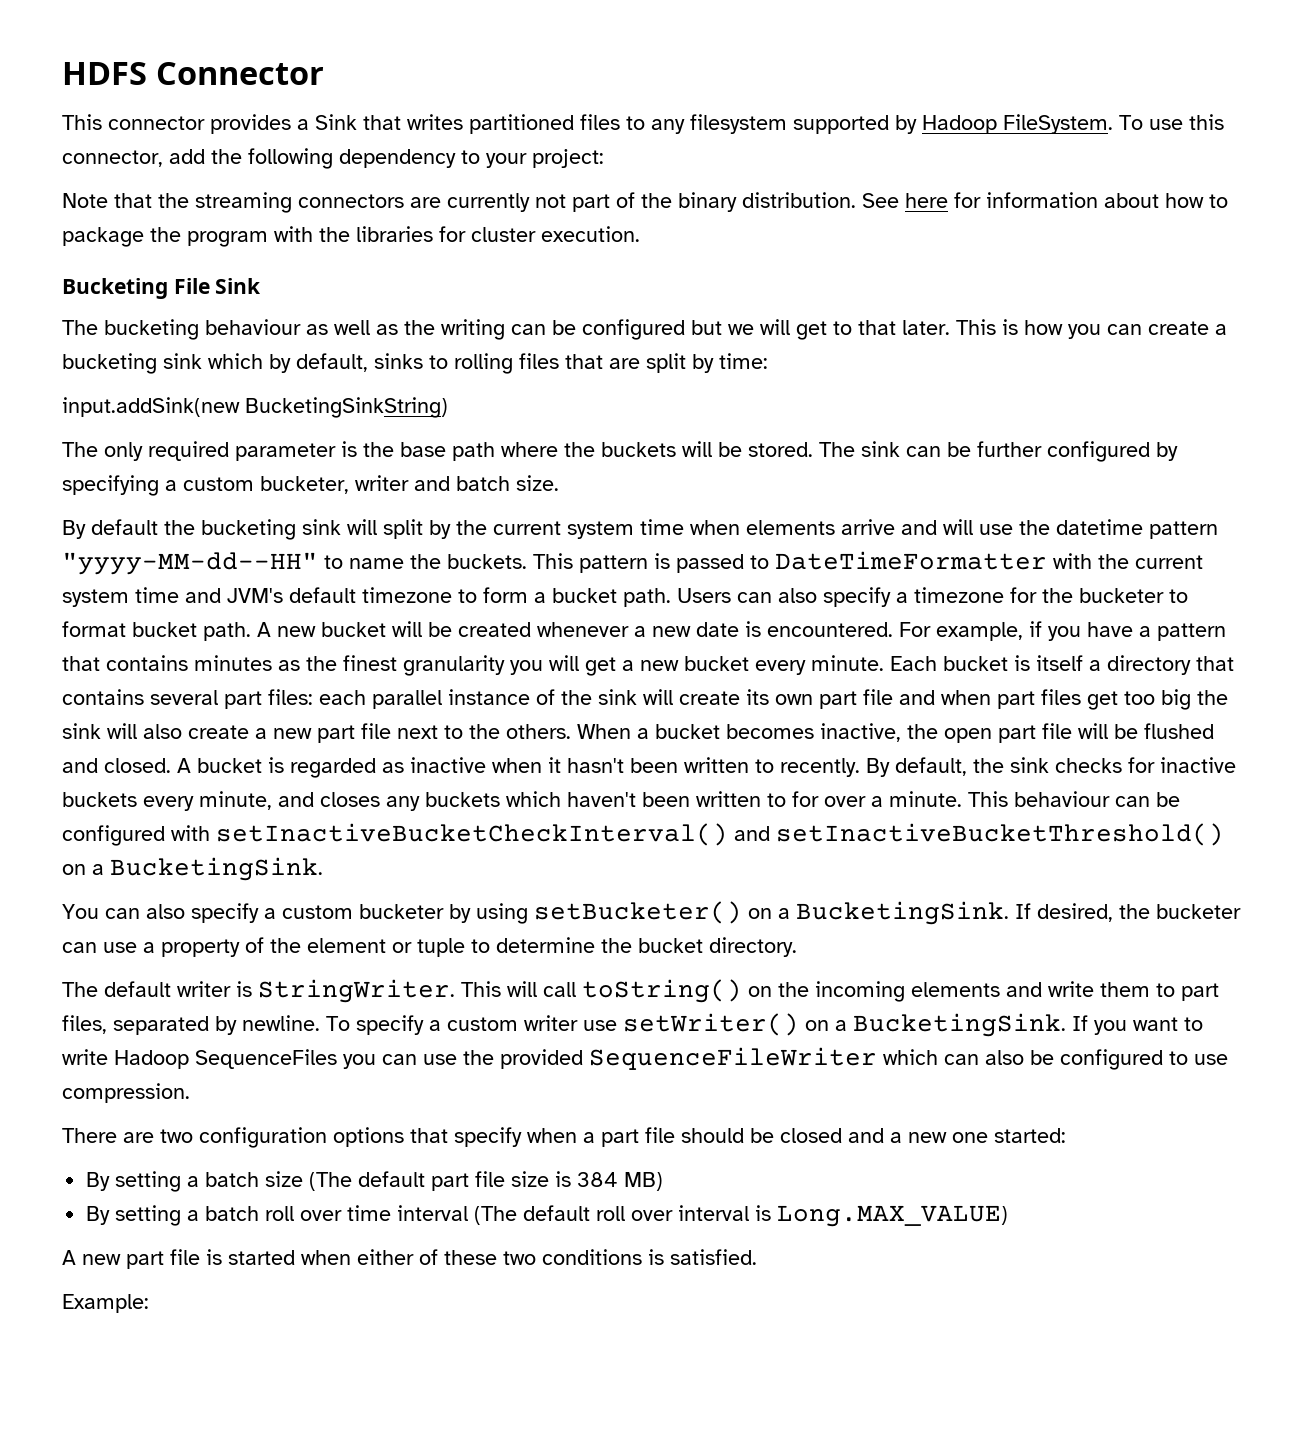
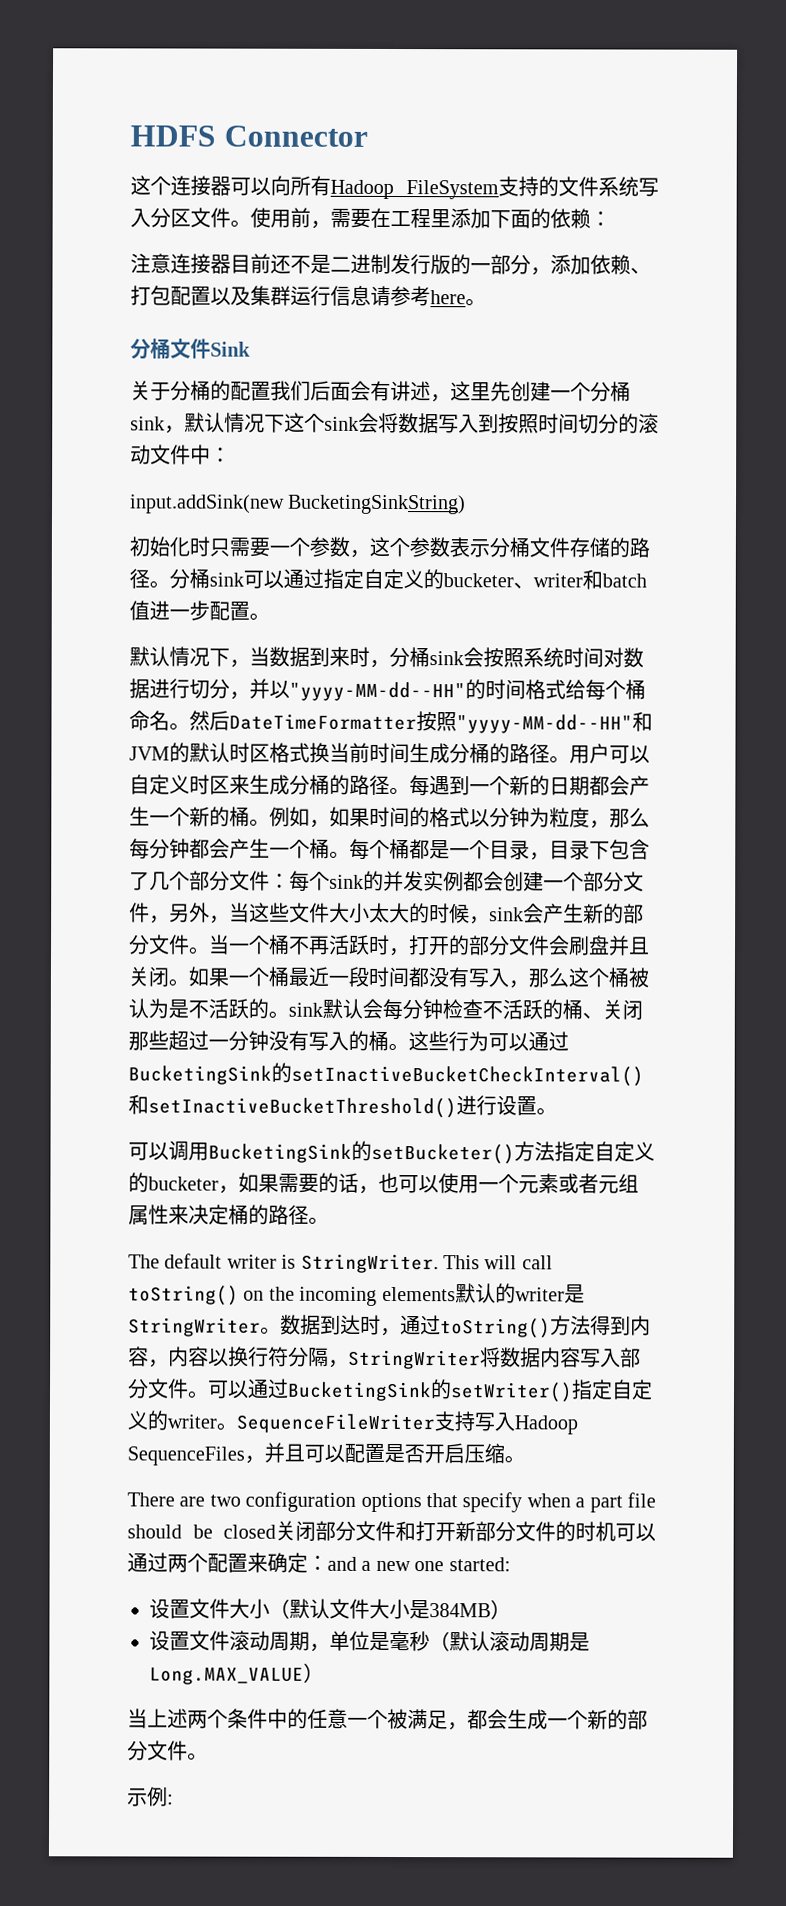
[62,114,1224,134] [62,148,604,169] [62,192,1228,213] [62,226,640,247] [62,278,262,299] [62,319,1227,340] [62,353,768,374] [62,397,448,418] [62,441,1178,462] [62,475,559,496] [62,519,1218,540] [62,551,1203,575] [62,587,1188,607] [62,621,1226,641] [62,655,1234,676] [62,689,1228,710] [62,723,1214,743] [62,757,1236,778] [62,791,1180,811] [62,823,1224,846] [62,857,323,881] [62,901,1241,925] [62,937,797,957] This connector provides a Sink that writes partitioned files to any filesystem supported by Hadoop FileSystem. To use this connector, add the following dependency to your project: // Note that the streaming connectors are currently not part of the binary distribution. See here for information about how to package the program with the libraries for cluster execution. // Bucketing File Sink // The bucketing behaviour as well as the writing can be configured but we will get to that later. This is how you can create a bucketing sink which by default, sinks to rolling files that are split by time: // input.addSink(new BucketingSinkString) // The only required parameter is the base path where the buckets will be stored. The sink can be further configured by specifying a custom bucketer, writer and batch size. // By default the bucketing sink will split by the current system time when elements arrive and will use the datetime pattern "yyyy-MM-dd--HH" to name the buckets. This pattern is passed to DateTimeFormatter with the current system time and JVM's default timezone to form a bucket path. Users can also specify a timezone for the bucketer to format bucket path. A new bucket will be created whenever a new date is encountered. For example, if you have a pattern that contains minutes as the finest granularity you will get a new bucket every minute. Each bucket is itself a directory that contains several part files: each parallel instance of the sink will create its own part file and when part files get too big the sink will also create a new part file next to the others. When a bucket becomes inactive, the open part file will be flushed and closed. A bucket is regarded as inactive when it hasn't been written to recently. By default, the sink checks for inactive buckets every minute, and closes any buckets which haven't been written to for over a minute. This behaviour can be configured with setInactiveBucketCheckInterval() and setInactiveBucketThreshold() on a BucketingSink. // You can also specify a custom bucketer by using setBucketer() on a BucketingSink. If desired, the bucketer can use a property of the element or tuple to determine the bucket directory. -> [130,175,659,200] [130,207,611,229] [130,253,651,276] [130,285,486,307] [130,338,251,360] [130,380,631,403] [130,412,659,434] [130,444,231,465] [129,494,467,515] [129,536,650,558] [129,568,647,590] [129,600,270,621] [129,646,644,668] [129,678,646,702] [129,710,653,734] [129,742,650,764] [129,774,650,797] [129,806,650,829] [129,838,650,861] [129,870,644,892] [129,902,644,925] [128,934,650,957] [128,966,649,989] [128,998,643,1021] [128,1030,569,1052] [128,1062,644,1087] [128,1094,557,1119] [128,1140,655,1165] [128,1172,639,1194] [128,1204,329,1226] 这个连接器可以向所有Hadoop FileSystem支持的文件系统写入分区文件。使用前，需要在工程里添加下面的依赖： // 注意连接器目前还不是二进制发行版的一部分，添加依赖、打包配置以及集群运行信息请参考here。 // 分桶文件Sink // 关于分桶的配置我们后面会有讲述，这里先创建一个分桶sink，默认情况下这个sink会将数据写入到按照时间切分的滚动文件中： // input.addSink(new BucketingSinkString) // 初始化时只需要一个参数，这个参数表示分桶文件存储的路径。分桶sink可以通过指定自定义的bucketer、writer和batch值进一步配置。 // 默认情况下，当数据到来时，分桶sink会按照系统时间对数据进行切分，并以"yyyy-MM-dd--HH"的时间格式给每个桶命名。然后DateTimeFormatter按照"yyyy-MM-dd--HH"和JVM的默认时区格式换当前时间生成分桶的路径。用户可以自定义时区来生成分桶的路径。每遇到一个新的日期都会产生一个新的桶。例如，如果时间的格式以分钟为粒度，那么每分钟都会产生一个桶。每个桶都是一个目录，目录下包含了几个部分文件：每个sink的并发实例都会创建一个部分文件，另外，当这些文件大小太大的时候，sink会产生新的部分文件。当一个桶不再活跃时，打开的部分文件会刷盘并且关闭。如果一个桶最近一段时间都没有写入，那么这个桶被认为是不活跃的。sink默认会每分钟检查不活跃的桶、关闭那些超过一分钟没有写入的桶。这些行为可以通过BucketingSink的setInactiveBucketCheckInterval()和setInactiveBucketThreshold()进行设置。 // 可以调用BucketingSink的setBucketer()方法指定自定义的bucketer，如果需要的话，也可以使用一个元素或者元组属性来决定桶的路径。
[1006,981,1219,1001] [62,1013,1203,1037] [62,1047,1228,1070] [62,1083,190,1103] and write them to part files, separated by newline. To specify a custom writer use setWriter() on a BucketingSink. If you want to write Hadoop SequenceFiles you can use the provided SequenceFileWriter which can also be configured to use compression. -> [454,1283,585,1304] [128,1314,651,1339] [128,1346,641,1370] [127,1378,653,1403] [127,1410,578,1435] [127,1442,525,1466] 默认的writer是StringWriter。数据到达时，通过toString()方法得到内容，内容以换行符分隔，StringWriter将数据内容写入部分文件。可以通过BucketingSink的setWriter()指定自定义的writer。SequenceFileWriter支持写入Hadoop SequenceFiles，并且可以配置是否开启压缩。
(842, 1135) none -> [275,1520,656,1542] [127,1552,328,1573] 关闭部分文件和打开新部分文件的时机可以通过两个配置来确定：
[86,1171,664,1192] [86,1205,1009,1227] [62,1249,757,1269] [62,1294,149,1313] By setting a batch size (The default part file size is 384 MB) // By setting a batch roll over time interval (The default roll over interval is Long.MAX_VALUE) // A new part file is started when either of these two conditions is satisfied. // Example: -> [149,1598,511,1620] [149,1630,590,1652] [149,1662,324,1685] [127,1708,648,1731] [127,1740,208,1761] [127,1786,174,1807] 设置文件大小（默认文件大小是384MB） // 设置文件滚动周期，单位是毫秒（默认滚动周期是Long.MAX_VALUE） // 当上述两个条件中的任意一个被满足，都会生成一个新的部分文件。 // 示例:

